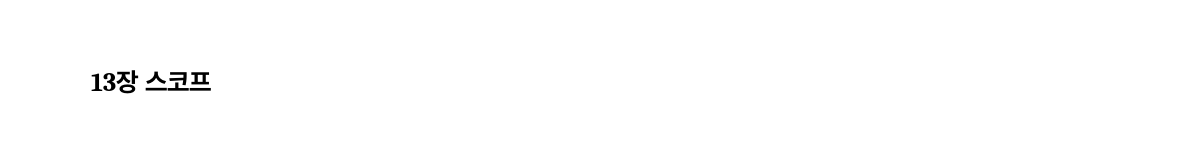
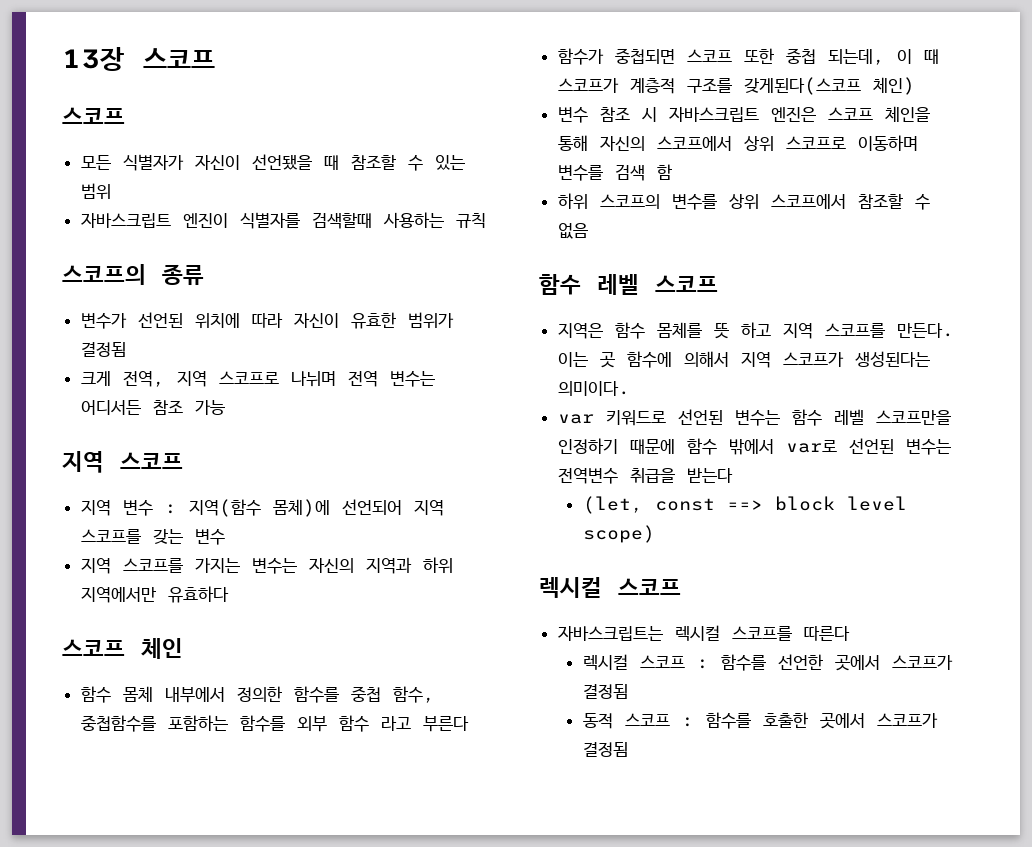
(212, 81) none -> [62,107,125,124] [80,154,465,171] [80,183,111,200] [80,212,486,229] [62,264,204,286] [80,312,454,329] [80,342,126,357] [80,371,435,387] [80,400,225,415] [62,451,183,473] [80,499,444,517] [80,529,225,545] [80,557,453,574] [80,586,229,603] [62,638,183,659] [80,686,435,703] [80,715,469,732] [557,48,939,65] [557,77,915,95] [557,106,930,123] [557,135,918,152] [557,164,672,181] [557,193,930,210] [557,223,588,239] [539,274,718,295] [557,322,954,339] [557,351,930,368] [557,381,630,396] [557,409,951,426] [557,438,951,455] [557,468,733,484] [582,496,907,514] [582,525,655,543] [539,577,681,598] [557,625,850,641] [582,654,953,671] [582,684,628,699] [582,712,938,729] [582,742,628,757] // 스코프 // 모든 식별자가 자신이 선언됐을 때 참조할 수 있는 범위 // 자바스크립트 엔진이 식별자를 검색할때 사용하는 규칙 // 스코프의 종류 // 변수가 선언된 위치에 따라 자신이 유효한 범위가 결정됨 // 크게 전역, 지역 스코프로 나뉘며 전역 변수는 어디서든 참조 가능 // 지역 스코프 // 지역 변수 : 지역(함수 몸체)에 선언되어 지역 스코프를 갖는 변수 // 지역 스코프를 가지는 변수는 자신의 지역과 하위 지역에서만 유효하다 // 스코프 체인 // 함수 몸체 내부에서 정의한 함수를 중첩 함수, 중첩함수를 포함하는 함수를 외부 함수 라고 부른다 // 함수가 중첩되면 스코프 또한 중첩 되는데, 이 때 스코프가 계층적 구조를 갖게된다(스코프 체인) // 변수 참조 시 자바스크립트 엔진은 스코프 체인을 통해 자신의 스코프에서 상위 스코프로 이동하며 변수를 검색 함 // 하위 스코프의 변수를 상위 스코프에서 참조할 수 없음 // 함수 레벨 스코프 // 지역은 함수 몸체를 뜻 하고 지역 스코프를 만든다. 이는 곳 함수에 의해서 지역 스코프가 생성된다는 의미이다. // var 키워드로 선언된 변수는 함수 레벨 스코프만을 인정하기 때문에 함수 밖에서 var로 선언된 변수는 전역변수 취급을 받는다 // (let, const ==> block level scope) // 렉시컬 스코프 // 자바스크립트는 렉시컬 스코프를 따른다 // 렉시컬 스코프 : 함수를 선언한 곳에서 스코프가 결정됨 // 동적 스코프 : 함수를 호출한 곳에서 스코프가 결정됨

